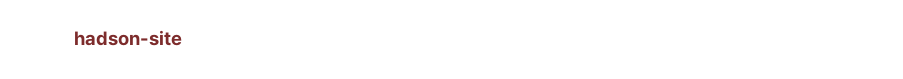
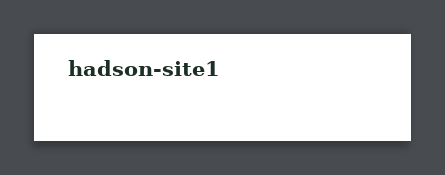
[74,30,182,46] hadson-site -> [68,60,220,76] hadson-site1

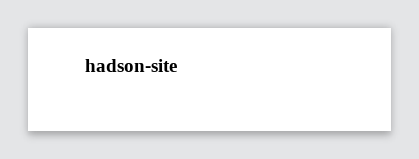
[68,60,220,76] hadson-site1 -> [85,59,177,72] hadson-site

